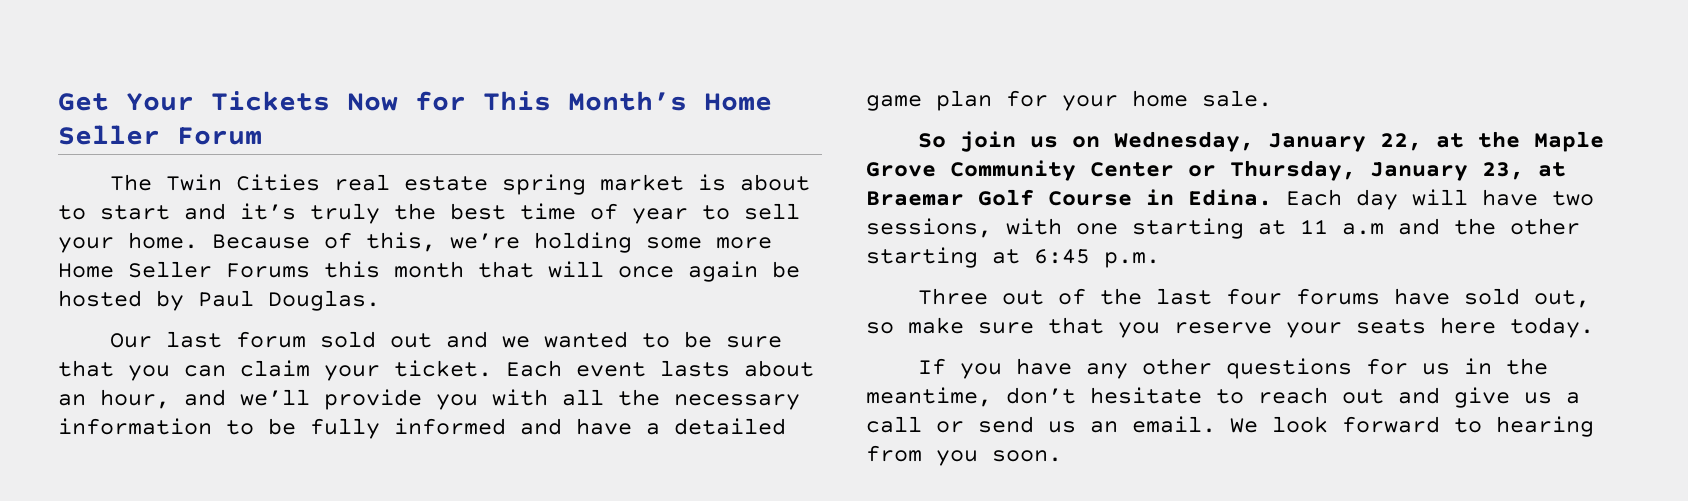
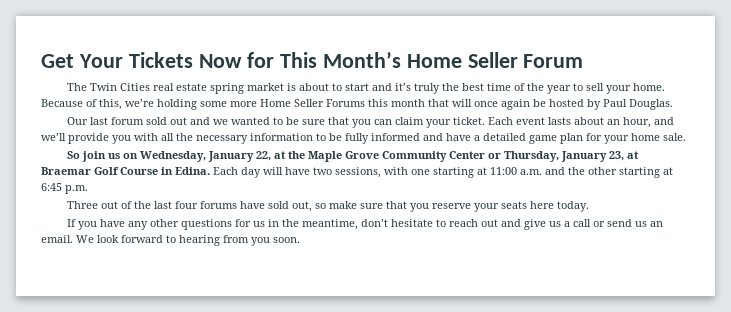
(618, 211) none -> [526,83,544,91] the
[1300,219,1384,235] 11 a.m -> [490,167,542,175] 11:00 a.m.

